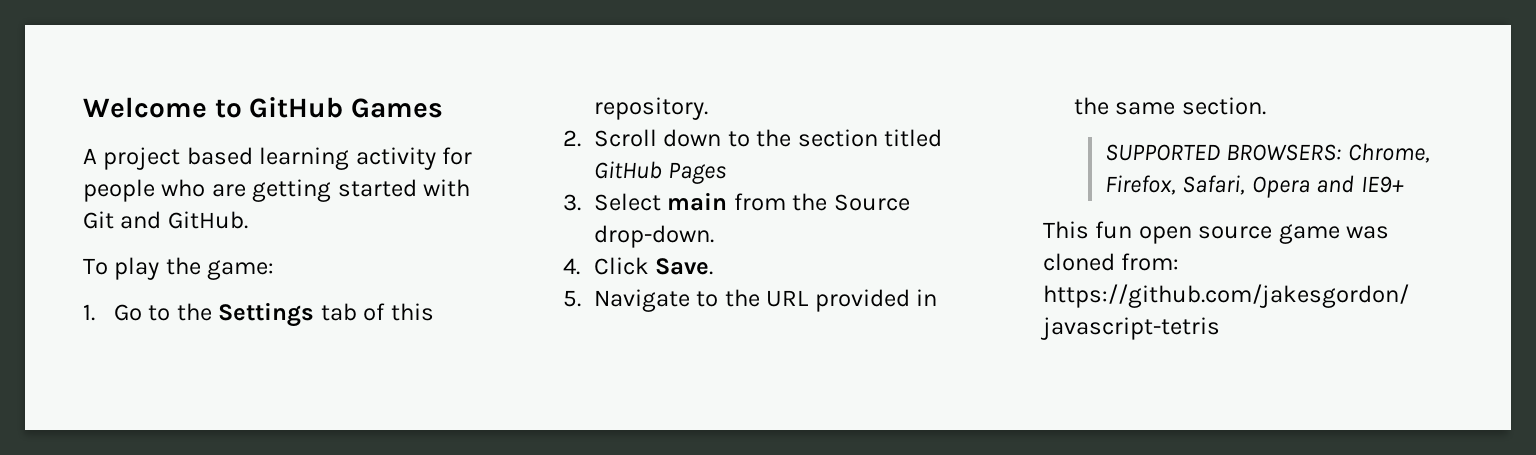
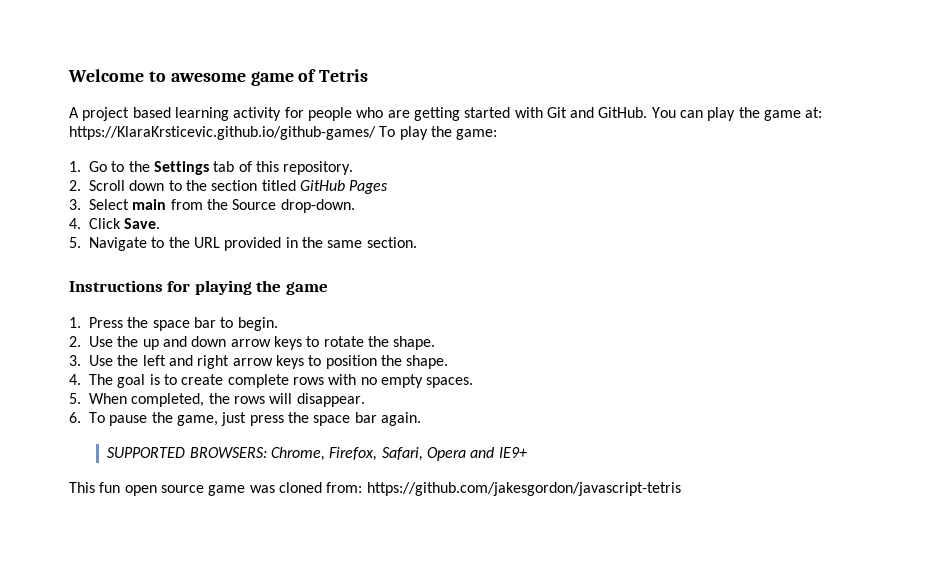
[249,97,443,118] GitHub Games -> [170,69,369,86] awesome game of Tetris
(248, 220) // -> [651,107,823,121] [69,126,376,140] You can play the game at: https://KlaraKrsticevic.github.io/github-games/
(1266, 106) none -> [69,280,328,295] [69,317,278,331] [69,336,436,350] [69,355,449,369] [69,374,474,388] [69,393,365,407] [69,412,421,426] // Instructions for playing the game // 1. Press the space bar to begin. // 2. Use the up and down arrow keys to rotate the shape. // 3. Use the left and right arrow keys to position the shape. // 4. The goal is to create complete rows with no empty spaces. // 5. When completed, the rows will disappear. // 6. To pause the game, just press the space bar again.

